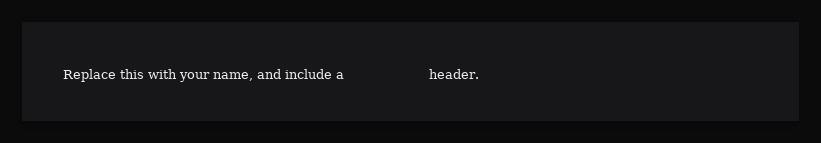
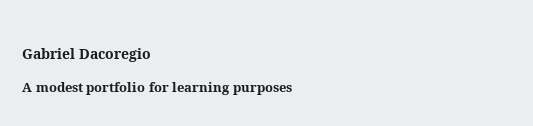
[63,69,479,82] Replace this with your name, and include a header. -> [22,48,151,62] [22,82,292,95] Gabriel Dacoregio // A modest portfolio for learning purposes

